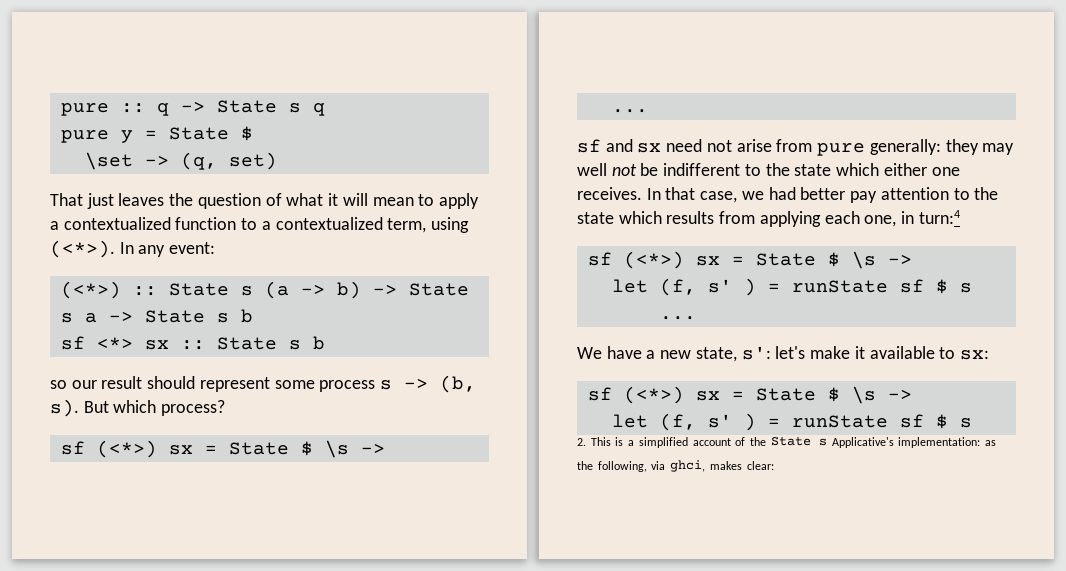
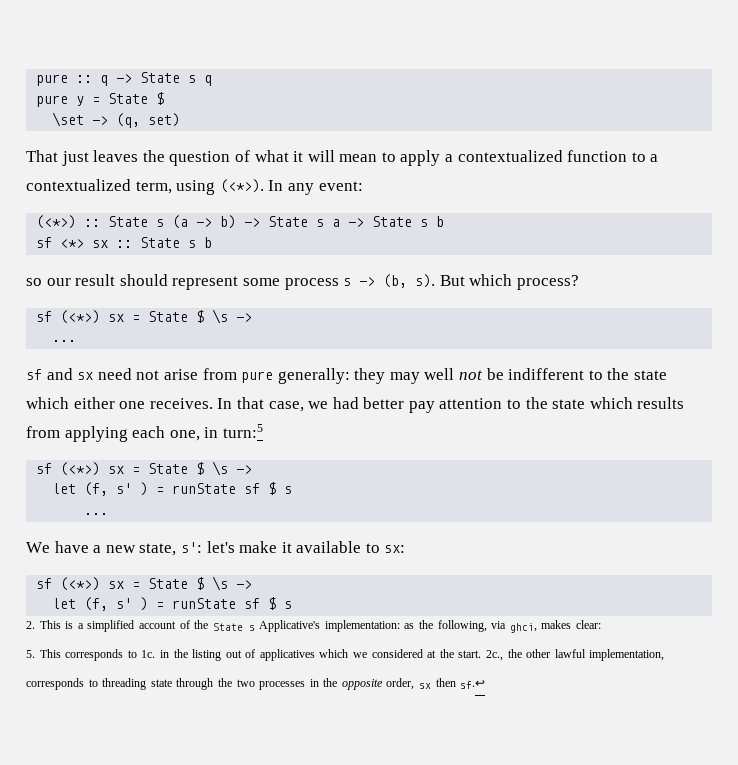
[918,210,960,224] turn:4 -> [222,424,263,438] turn:5
(774, 465) none -> [26,649,665,661] [26,678,486,690] // 5. This corresponds to 1c. in the listing out of applicatives which we considered at the start. 2c., the other lawful implementation, corresponds to threading state through the two processes in the opposite order, sx then sf.↩

